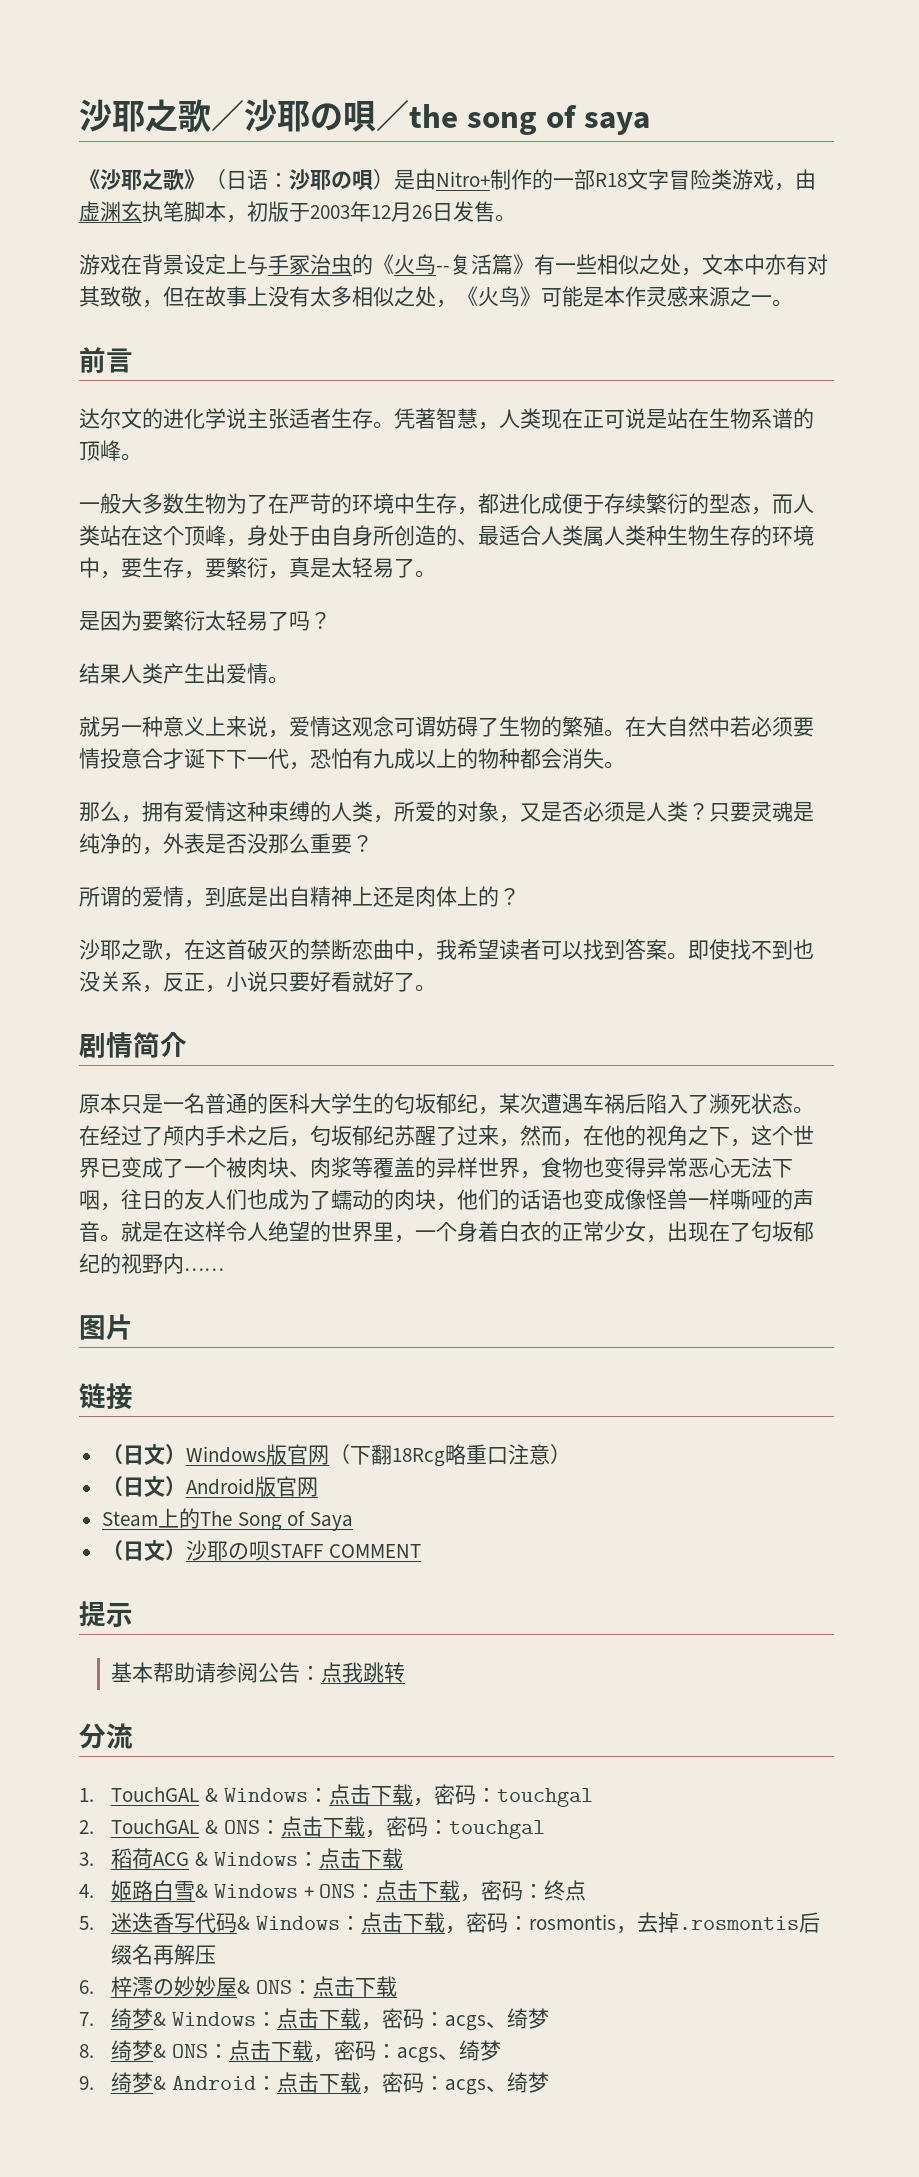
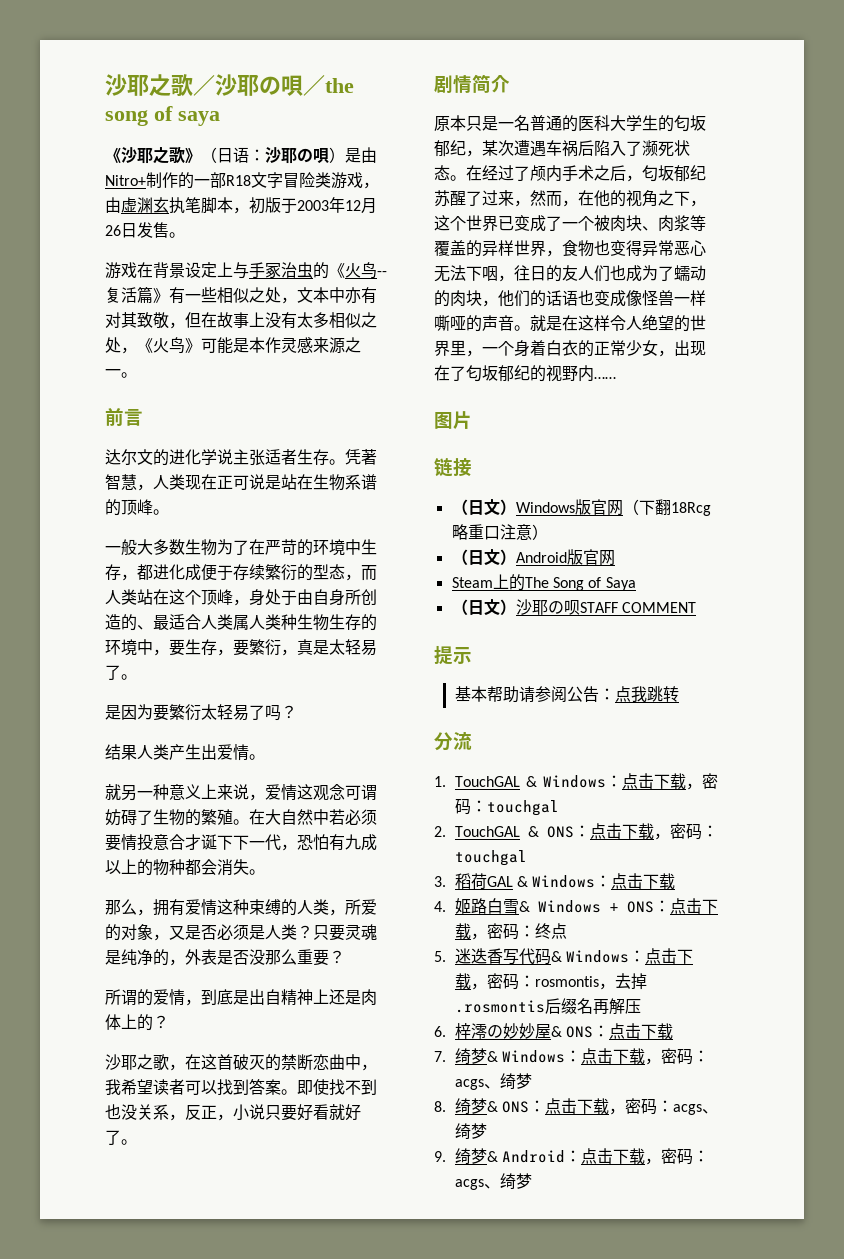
[153,1852,190,1866] ACG -> [486,876,513,887] GAL

